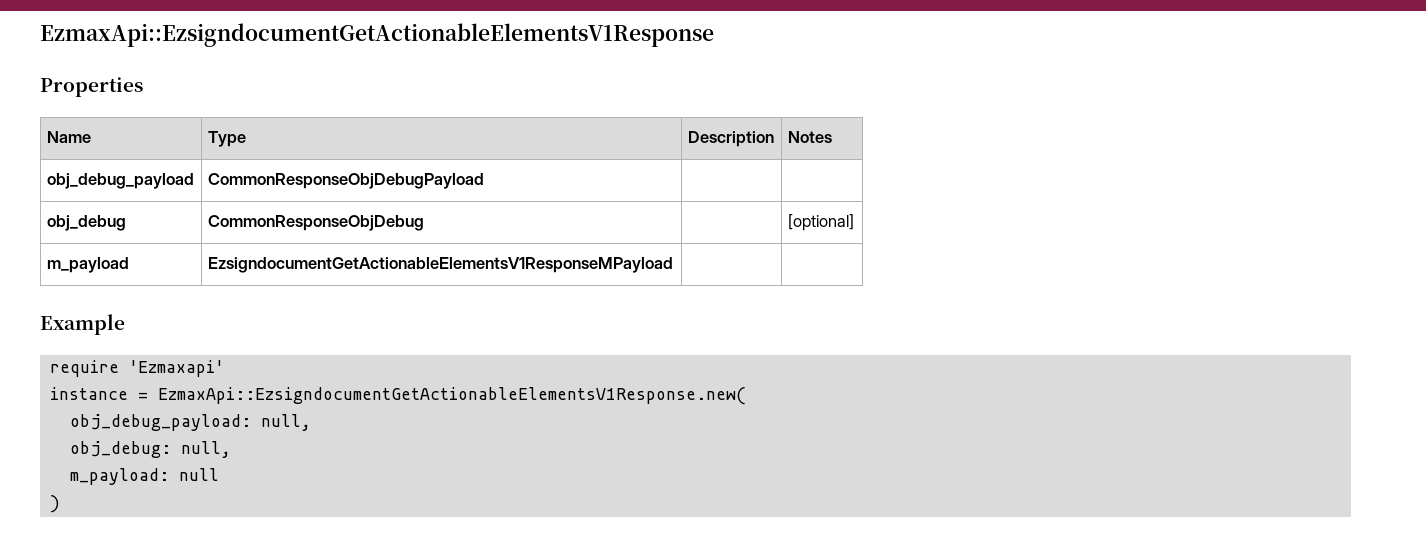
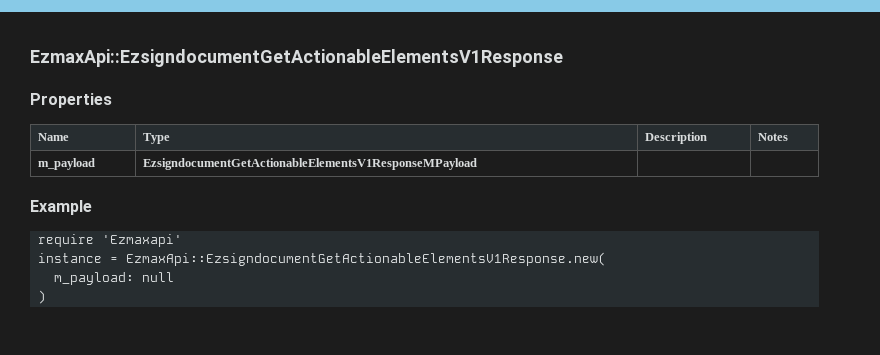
[46,173,194,189] [207,173,484,189] [46,215,126,231] [207,215,424,231] [787,214,854,231] // obj_debug_payload | CommonResponseObjDebugPayload | | // obj_debug | CommonResponseObjDebug | | [optional] -> (789, 137) none
[69,414,311,431] [69,441,231,458] // obj_debug_payload: null, // obj_debug: null, -> (607, 259) none

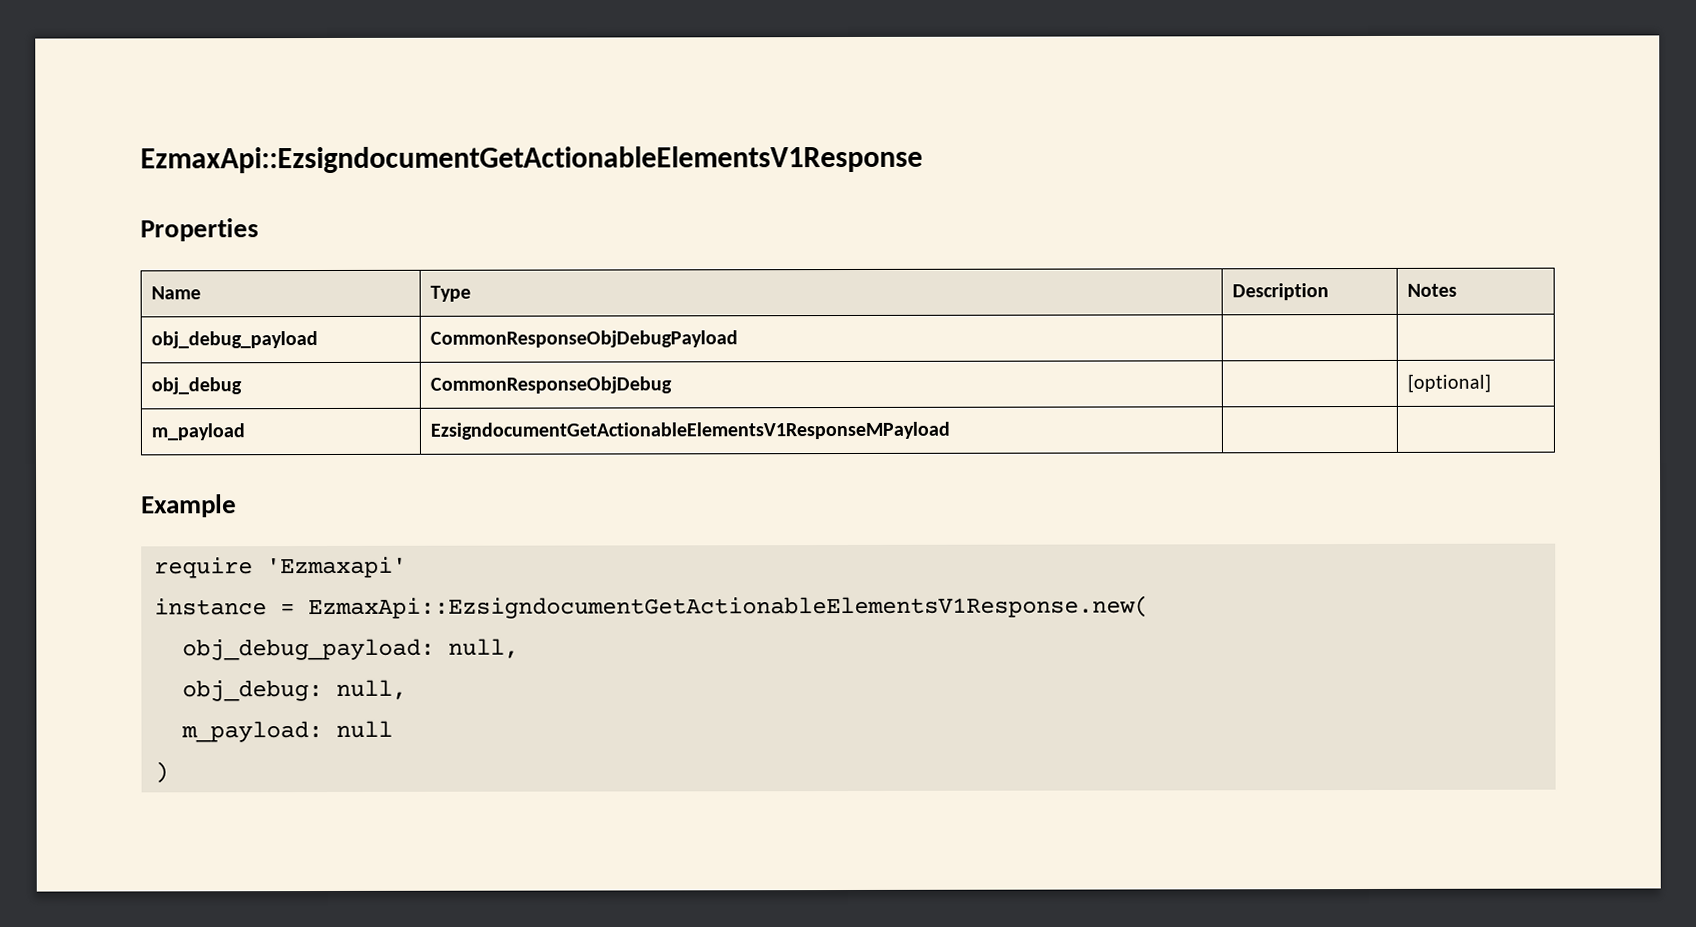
(789, 137) none -> [150,331,318,349] [429,330,738,348] [150,377,242,395] [429,376,672,394] [1406,373,1491,393] // obj_debug_payload | CommonResponseObjDebugPayload | | // obj_debug | CommonResponseObjDebug | | [optional]
(607, 259) none -> [181,638,519,661] [181,679,407,702] // obj_debug_payload: null, // obj_debug: null,

